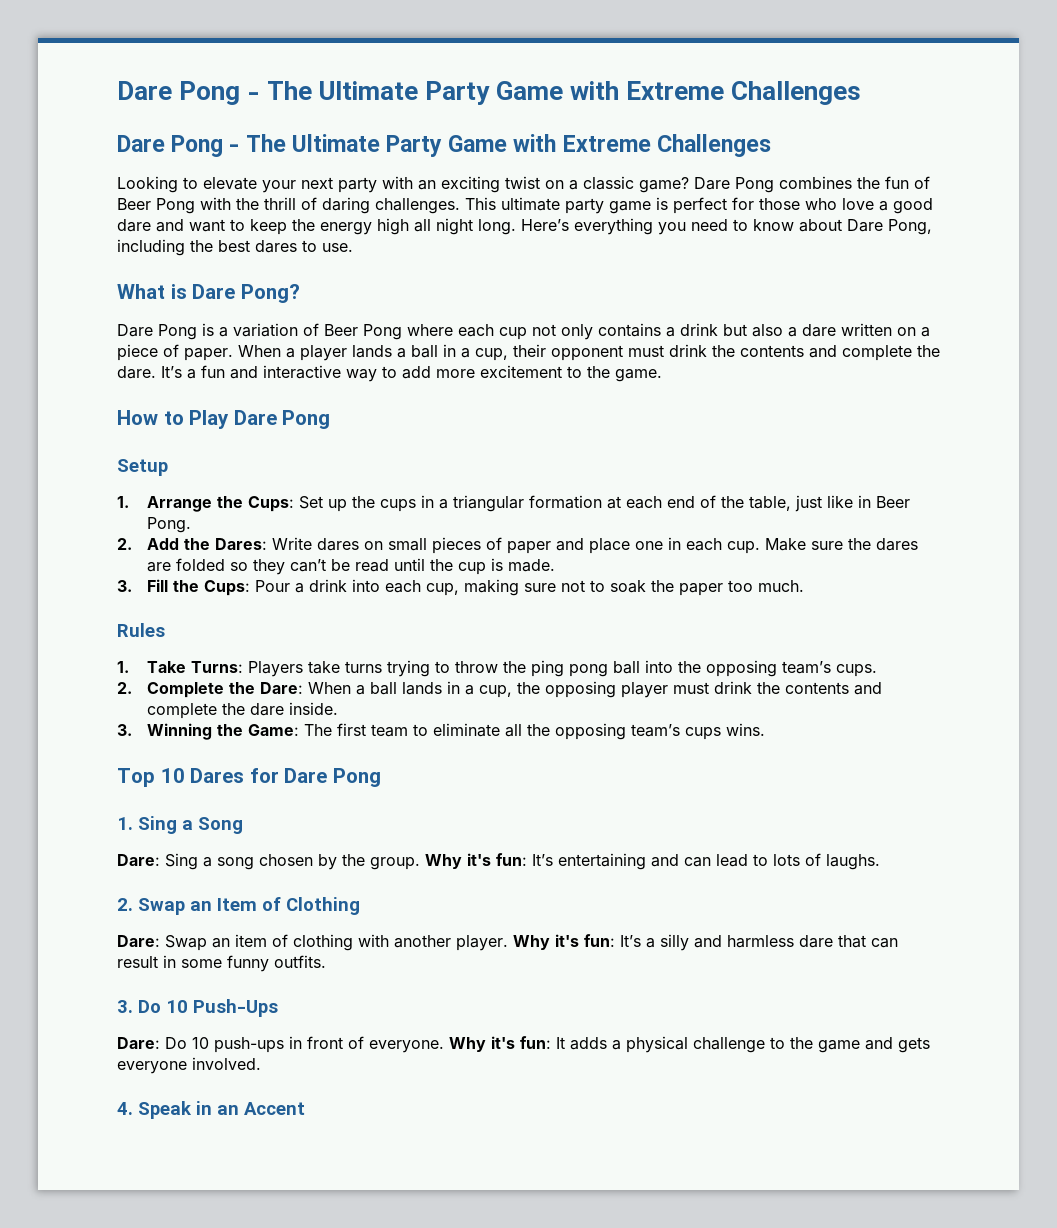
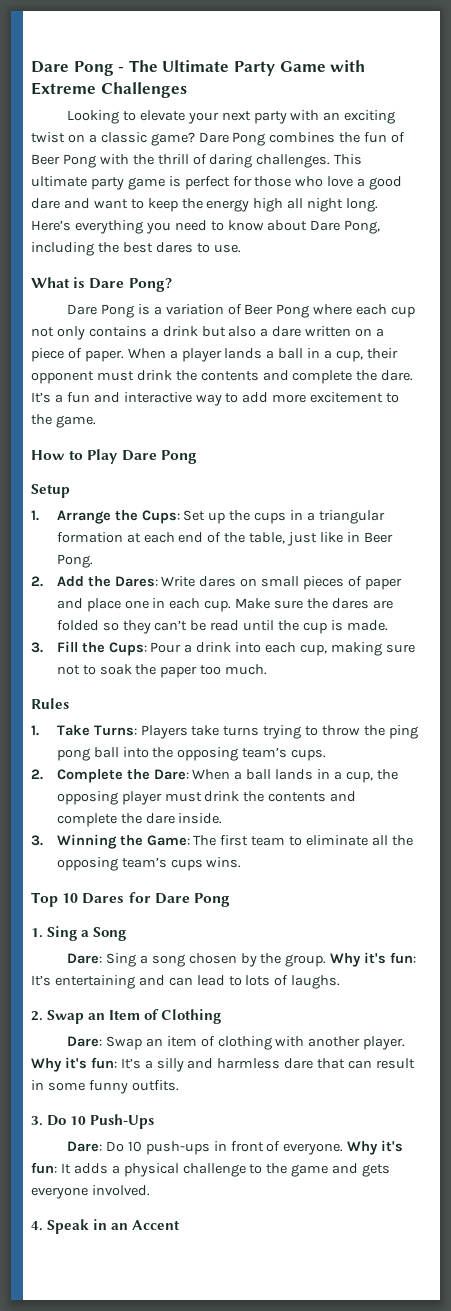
[117,134,771,157] // Dare Pong - The Ultimate Party Game with Extreme Challenges -> (187, 90) none

